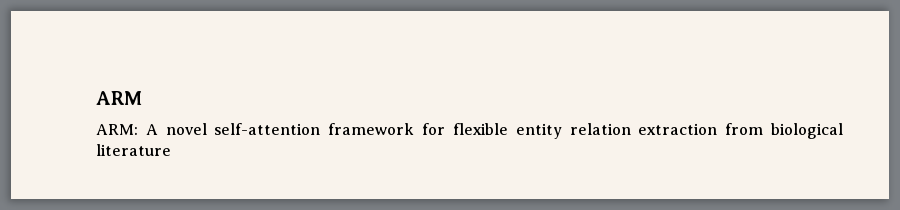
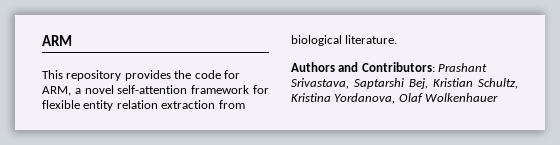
[96,124,158,135] ARM: A -> [42,70,240,81] [42,86,81,96] This repository provides the code for ARM, a
[96,144,171,156] literature -> [345,35,398,44] [291,62,488,72] [291,78,518,89] [291,93,499,104] literature. // Authors and Contributors: Prashant Srivastava, Saptarshi Bej, Kristian Schultz, Kristina Yordanova, Olaf Wolkenhauer

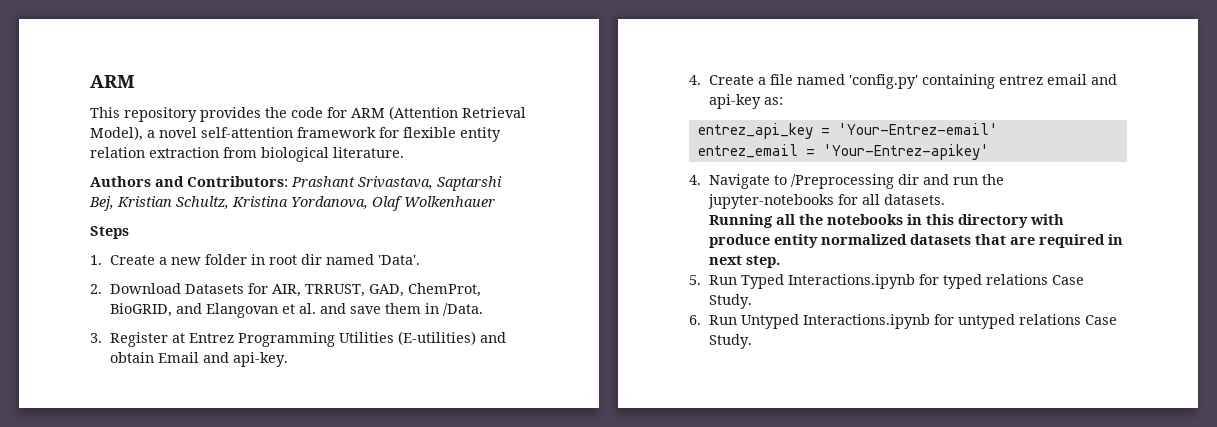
[42,86,71,96] ARM, -> [351,106,526,120] [90,126,143,141] ARM (Attention Retrieval Model),
(499, 97) none -> [90,226,129,239] [90,254,420,265] [90,283,481,297] [109,303,483,318] [90,331,506,347] [109,352,288,367] [689,74,1117,89] [708,94,783,109] [697,123,998,139] [697,144,989,160] [689,174,1004,189] [707,194,945,209] [708,214,1064,228] [708,234,1123,248] [708,255,780,268] [689,274,1084,289] [708,294,752,309] [689,314,1117,329] [708,334,752,349] // Steps // 1. Create a new folder in root dir named 'Data'. // 2. Download Datasets for AIR, TRRUST, GAD, ChemProt, BioGRID, and Elangovan et al. and save them in /Data. // 3. Register at Entrez Programming Utilities (E-utilities) and obtain Email and api-key. // 4. Create a file named 'config.py' containing entrez email and api-key as: // entrez_api_key = 'Your-Entrez-email' // entrez_email = 'Your-Entrez-apikey' // 4. Navigate to /Preprocessing dir and run the jupyter-notebooks for all datasets. // Running all the notebooks in this directory with produce entity normalized datasets that are required in next step. // 5. Run Typed Interactions.ipynb for typed relations Case Study. // 6. Run Untyped Interactions.ipynb for untyped relations Case Study.

